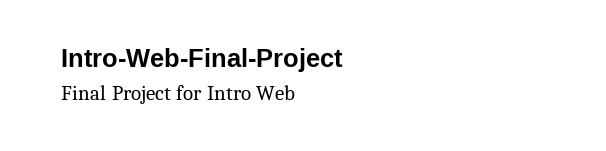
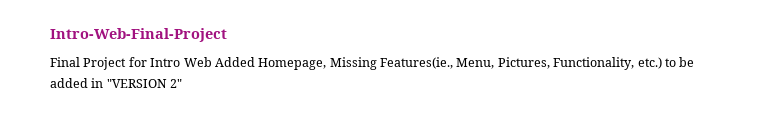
(296, 92) none -> [214,57,695,70] [50,78,183,88] Added Homepage, Missing Features(ie., Menu, Pictures, Functionality, etc.) to be added in "VERSION 2"

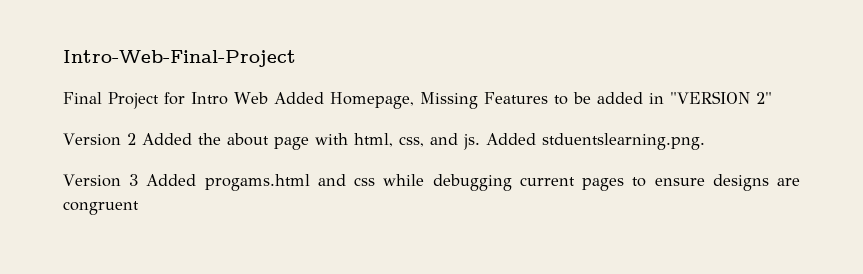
[380,57,662,70] Features(ie., Menu, Pictures, Functionality, etc.) -> [483,92,548,104] Features
(183, 83) none -> [63,133,705,150] [63,174,801,191] [63,201,139,215] // Version 2 Added the about page with html, css, and js. Added stduentslearning.png. // Version 3 Added progams.html and css while debugging current pages to ensure designs are congruent

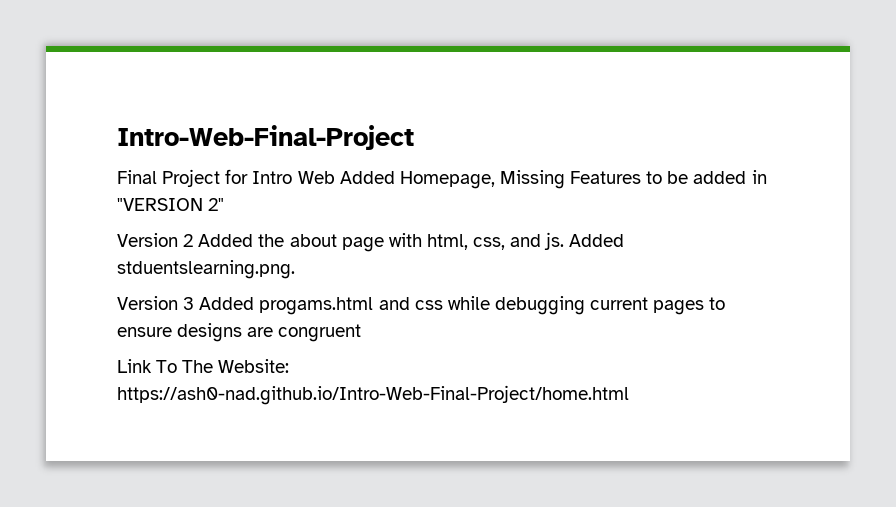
(139, 208) none -> [117,359,290,373] [117,385,629,405] // Link To The Website: https://ash0-nad.github.io/Intro-Web-Final-Project/home.html

